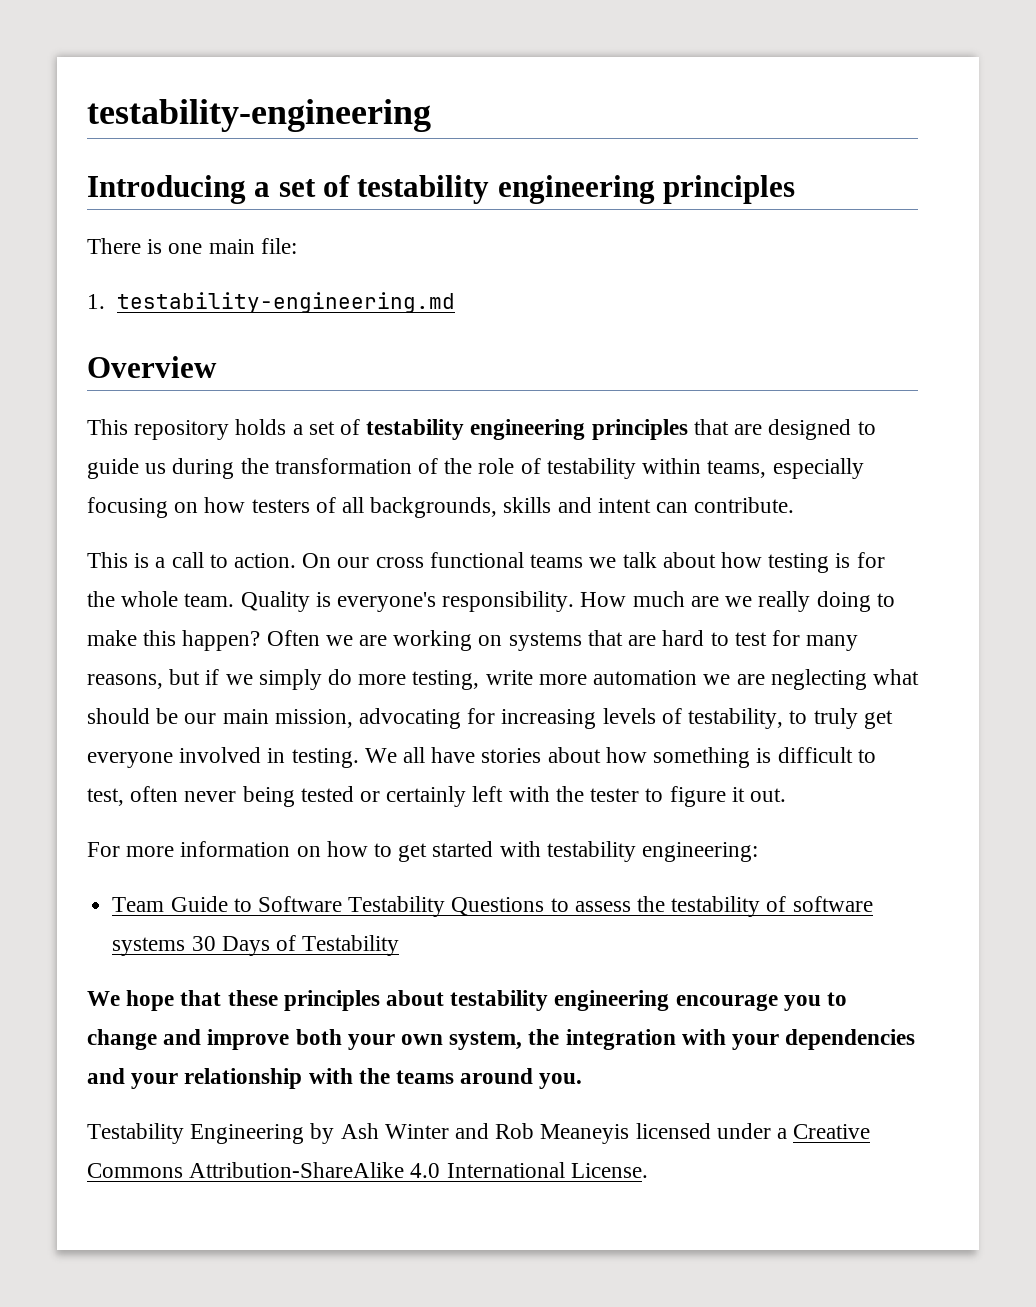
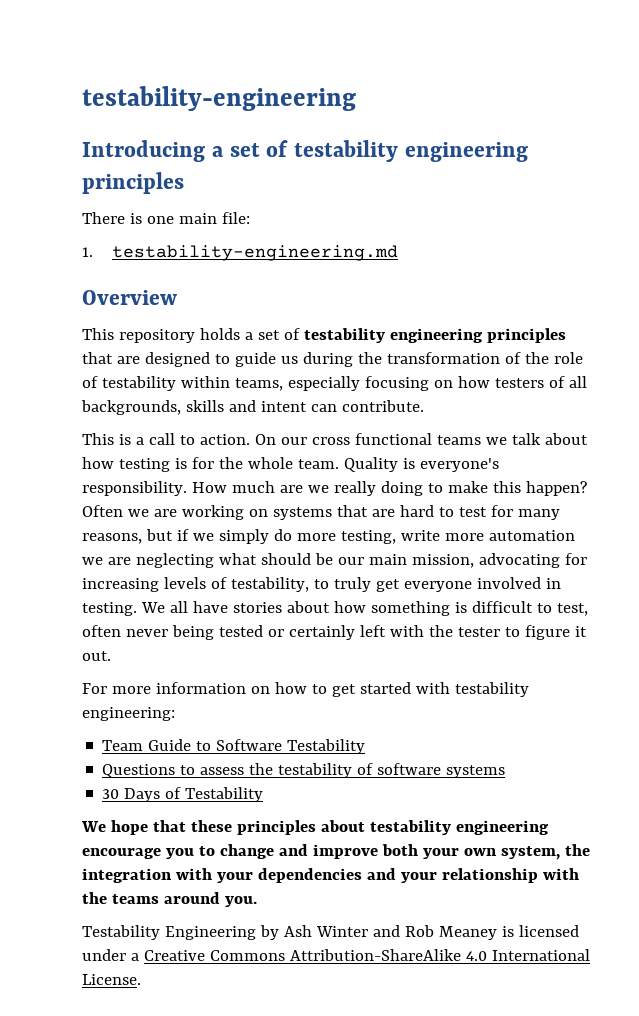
(446, 906) none -> (366, 746) //
(186, 946) none -> (506, 771) //
[540,1124,630,1144] Meaneyis -> [438,926,514,940] Meaney is

